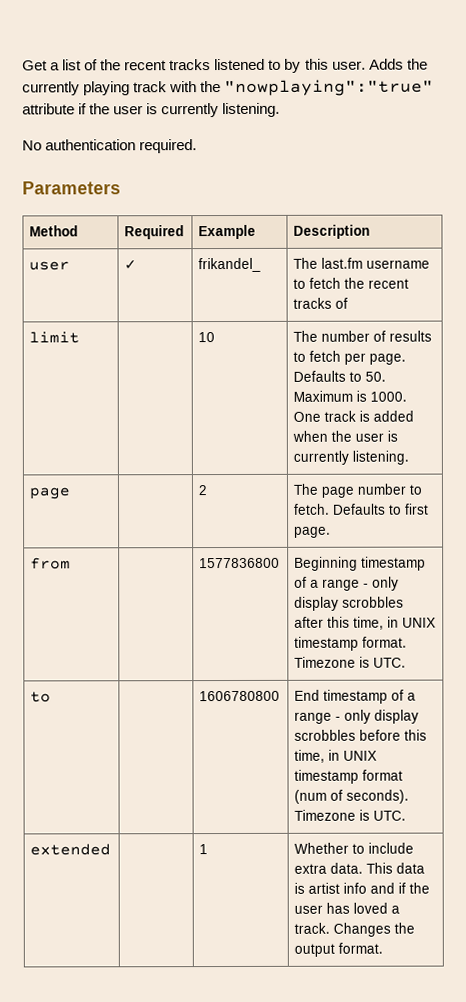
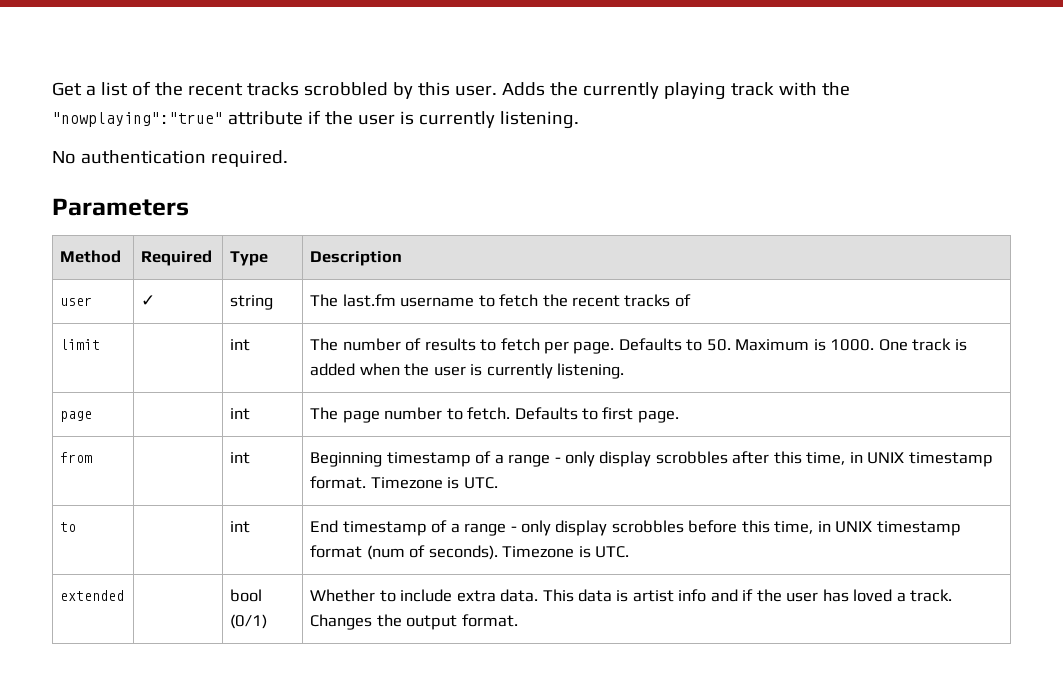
[214,58,282,71] listened to -> [303,82,388,96] scrobbled
[198,224,257,240] Example -> [230,251,269,266] Type
[198,257,262,273] frikandel_ -> [230,295,274,310] string
[198,332,216,343] 10 -> [230,339,251,351] int
[198,485,208,496] 2 -> [230,408,251,420] int
[199,557,281,569] 1577836800 -> [230,452,251,464] int
[199,690,281,702] 1606780800 -> [230,521,251,533] int
[199,844,209,855] 1 -> [230,589,263,602] [230,614,268,629] bool (0/1)

